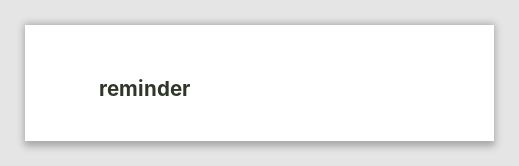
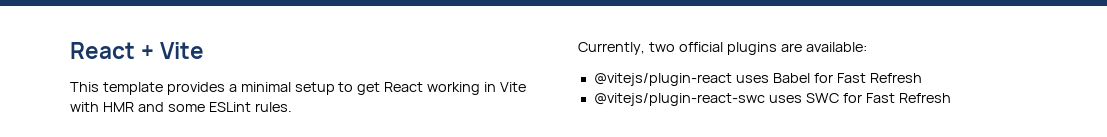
[99,79,190,96] reminder -> [70,42,205,59] [70,82,527,95] [70,102,292,112] [578,42,867,55] [593,73,922,86] [593,93,951,106] React + Vite // This template provides a minimal setup to get React working in Vite with HMR and some ESLint rules. // Currently, two official plugins are available: // @vitejs/plugin-react uses Babel for Fast Refresh // @vitejs/plugin-react-swc uses SWC for Fast Refresh

